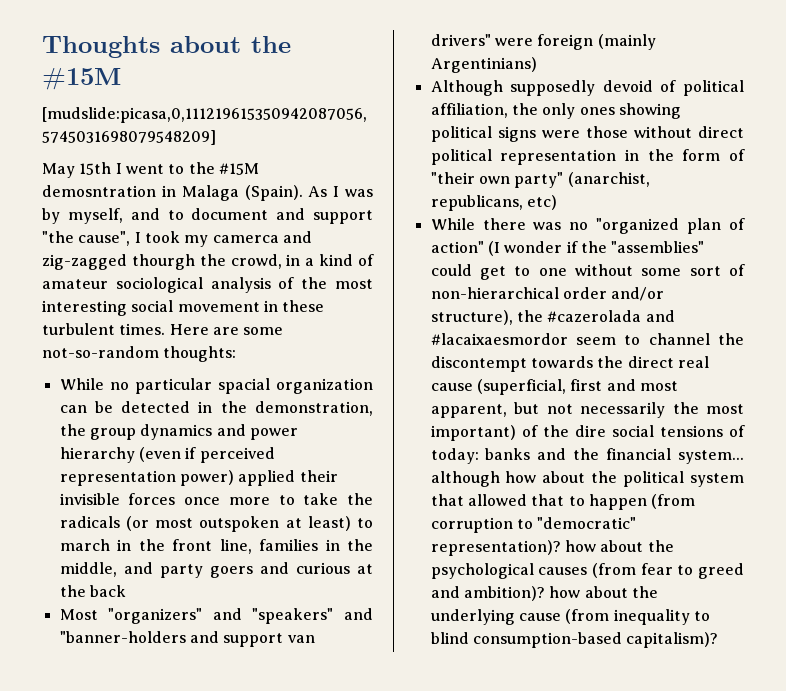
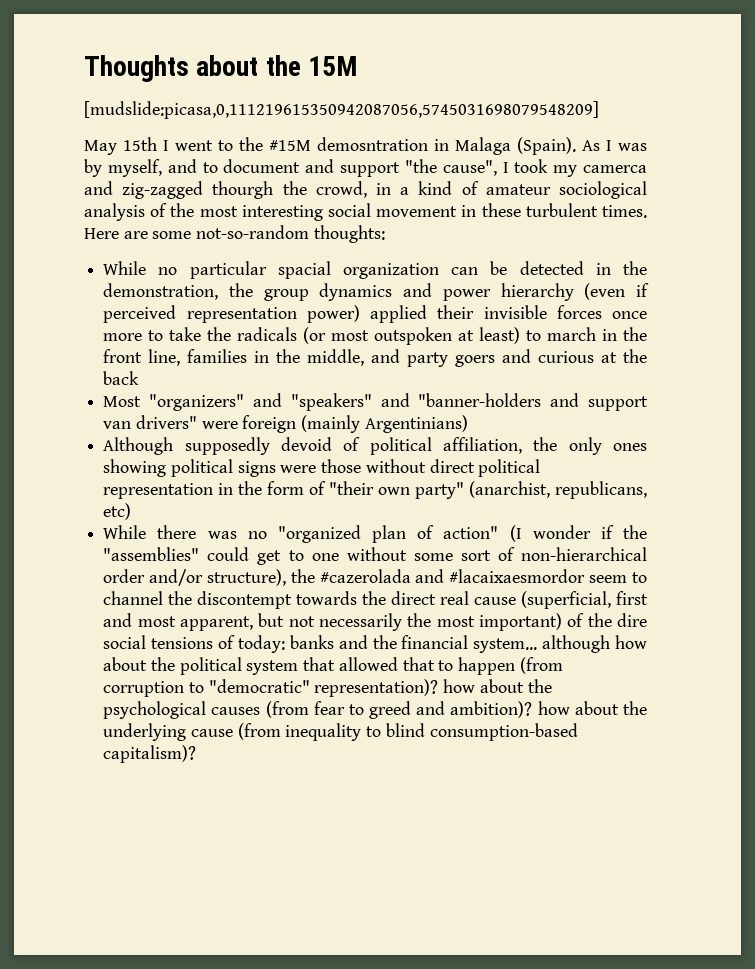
[42,68,121,90] #15M -> [308,56,358,76] 15M

